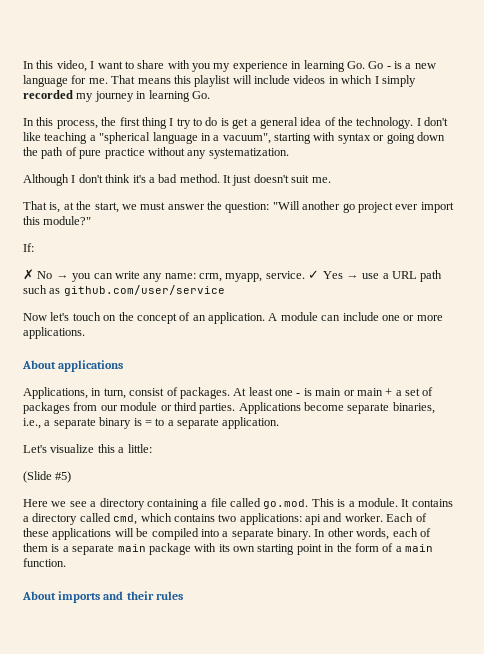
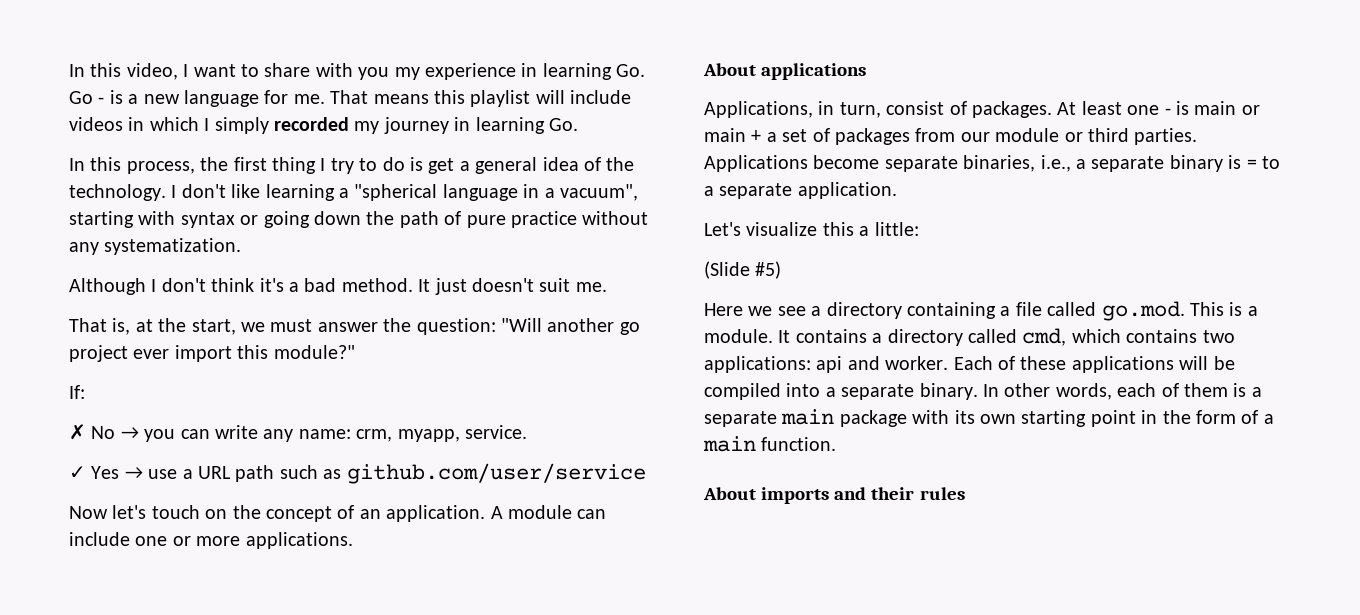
[44,132,88,144] teaching -> [265,184,335,201] learning
(305, 275) none -> (527, 432) //

